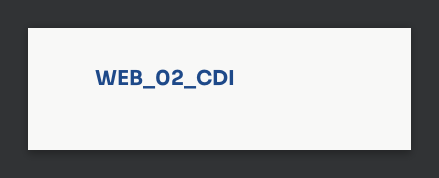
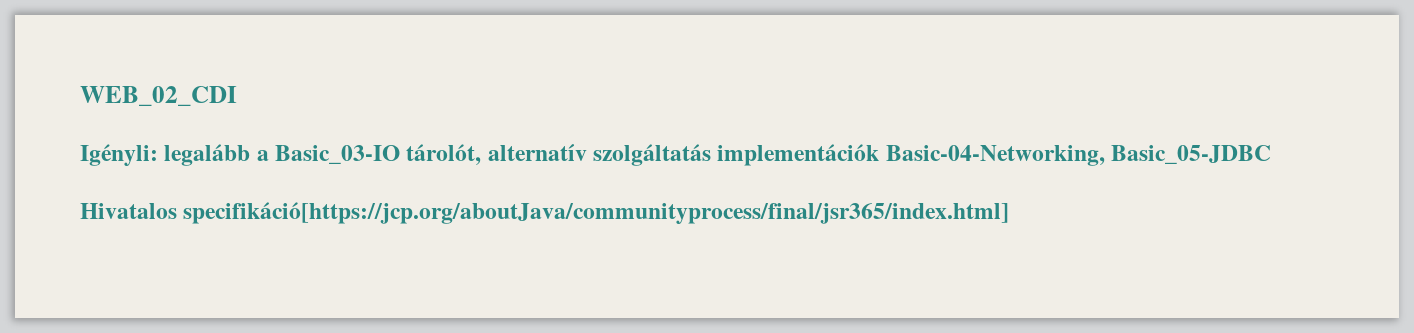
(235, 79) none -> [80,144,1272,166] [80,202,1010,224] // Igényli: legalább a Basic_03-IO tárolót, alternatív szolgáltatás implementációk Basic-04-Networking, Basic_05-JDBC // Hivatalos specifikáció[https://jcp.org/aboutJava/communityprocess/final/jsr365/index.html]

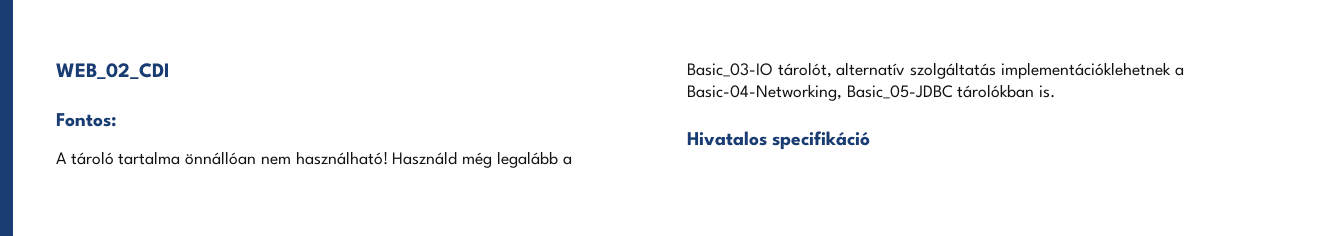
[80,144,158,166] Igényli: -> [56,113,117,127] [56,151,493,168] Fontos: // A tároló tartalma önnállóan nem használható! Használd még
[717,144,880,166] implementációk -> [1000,62,1184,79] implementációklehetnek a
(1272, 154) none -> [957,84,1056,98] tárolókban is.
[183,202,1010,224] specifikáció[https://jcp.org/aboutJava/communityprocess/final/jsr365/index.html] -> [772,131,871,150] specifikáció

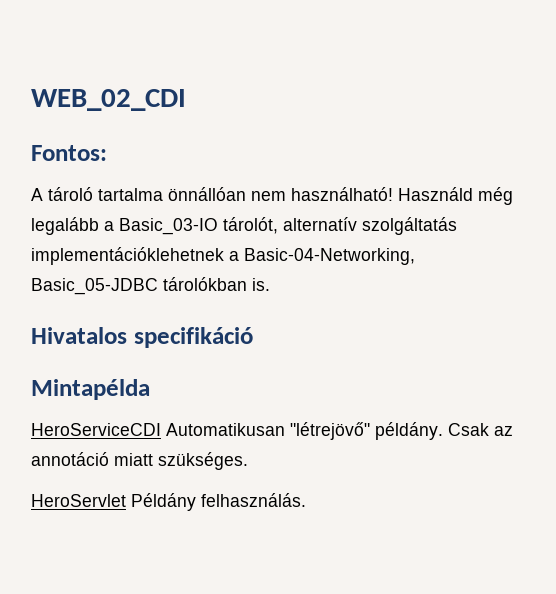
(871, 140) none -> [31,379,150,400] [31,422,513,440] [31,452,248,470] [31,493,306,511] // Mintapélda // HeroServiceCDI Automatikusan "létrejövő" példány. Csak az annotáció miatt szükséges. // HeroServlet Példány felhasználás.

